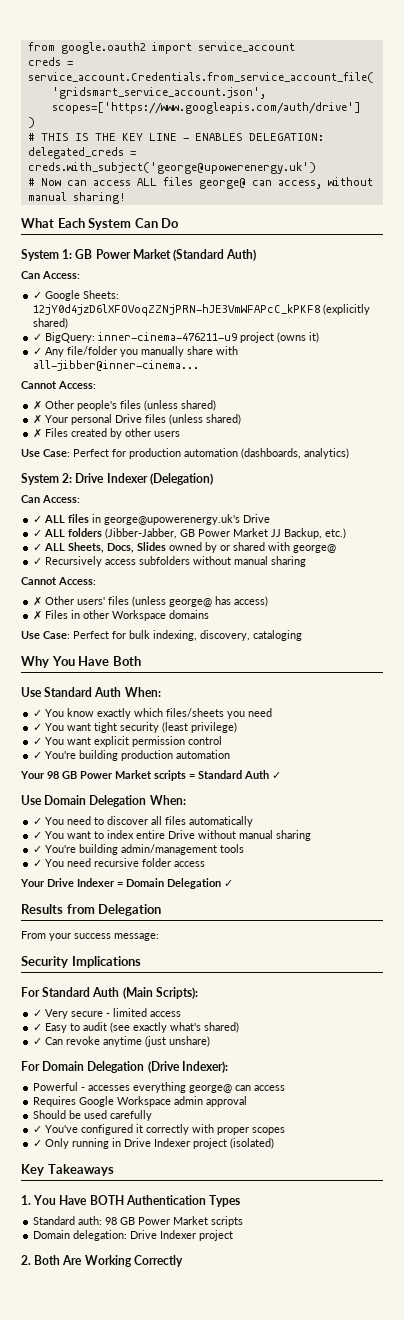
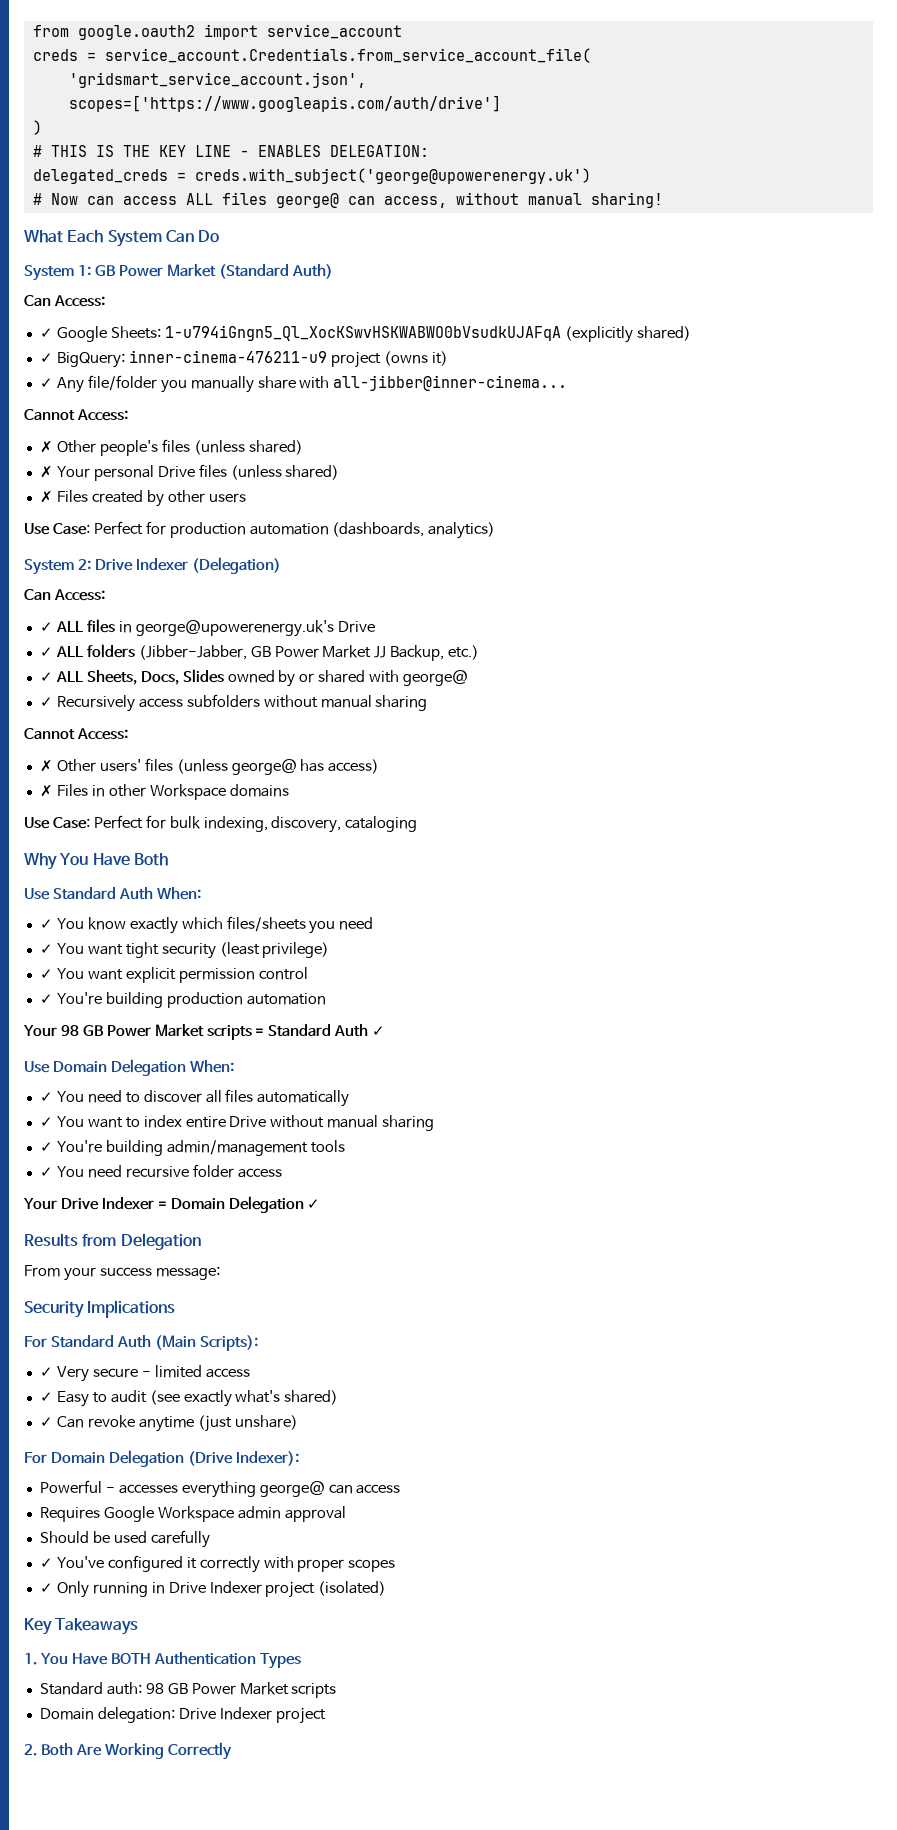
[33,304,321,316] 12jY0d4jzD6lXFOVoqZZNjPRN-hJE3VmWFAPcC_kPKF8 -> [164,325,561,341] 1-u794iGngn5_Ql_XocKSwvHSKWABWO0bVsudkUJAFqA

